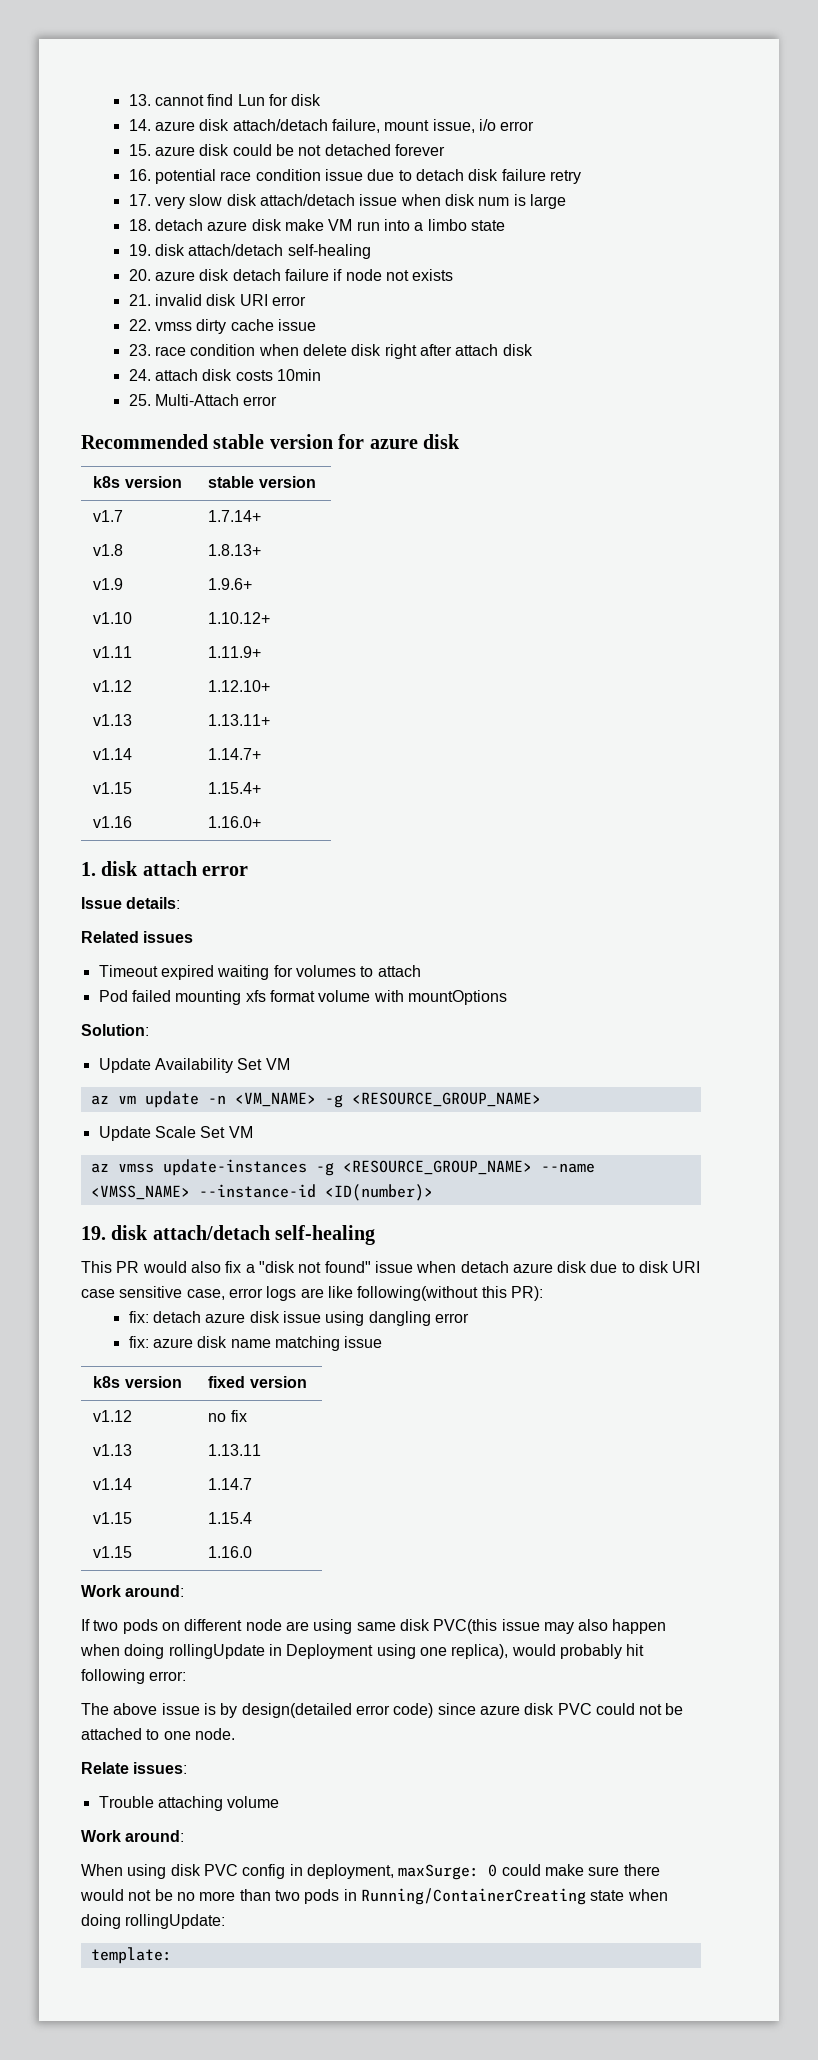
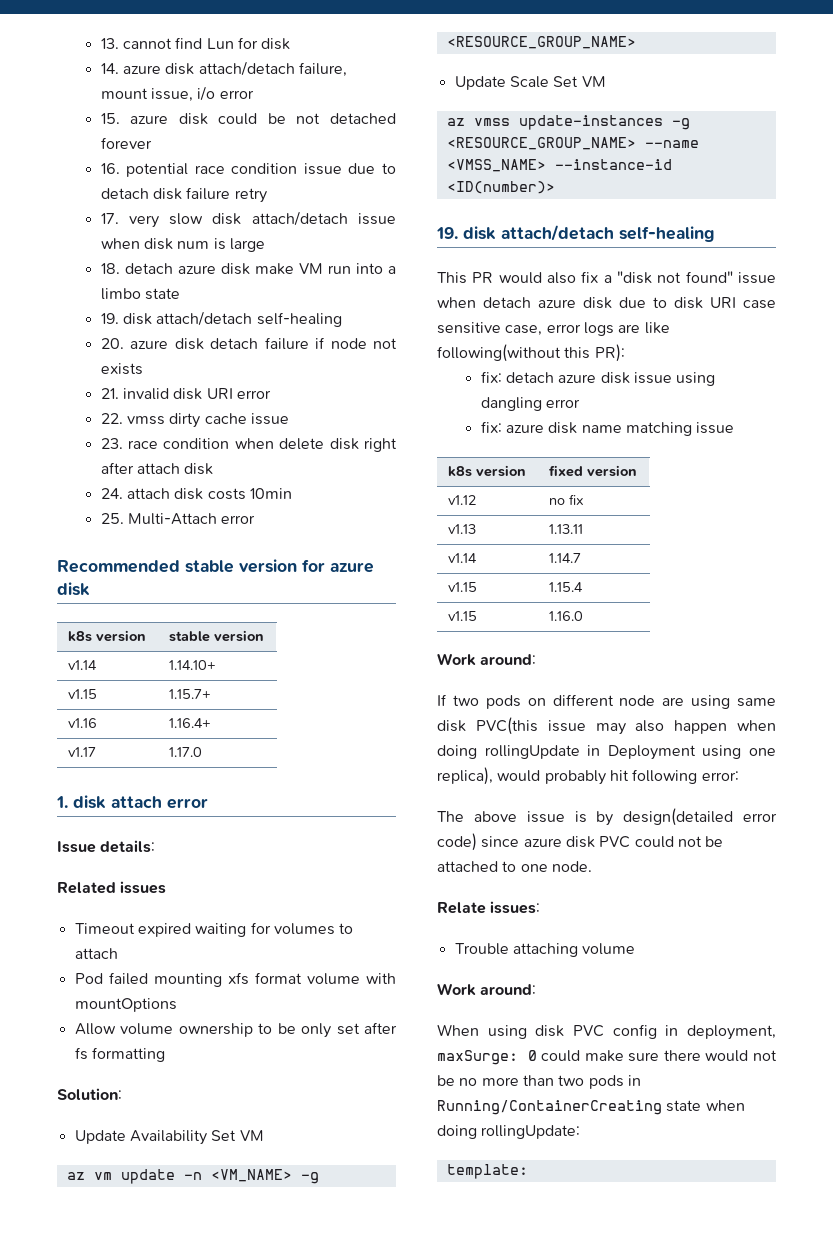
[93,510,124,522] [208,510,262,522] [93,544,124,556] [208,544,262,556] [93,578,124,590] [208,578,253,590] [93,612,133,624] [208,612,271,624] [93,646,133,658] [208,646,262,658] [93,680,133,692] [208,680,271,692] [93,714,133,726] [208,714,271,726] [93,748,133,760] [208,748,262,760] [93,782,133,794] [208,782,262,794] // v1.7 | 1.7.14+ // v1.8 | 1.8.13+ // v1.9 | 1.9.6+ // v1.10 | 1.10.12+ // v1.11 | 1.11.9+ // v1.12 | 1.12.10+ // v1.13 | 1.13.11+ // v1.14 | 1.14.7+ // v1.15 | 1.15.4+ -> [67,660,97,670] [168,660,216,670] [67,689,97,699] [168,689,211,699] // v1.14 | 1.14.10+ // v1.15 | 1.15.7+
[208,816,262,828] 1.16.0+ -> [168,718,211,728] [67,747,96,757] [168,747,202,757] 1.16.4+ // v1.17 | 1.17.0
(507, 997) none -> [74,1022,397,1038] [74,1047,165,1062] // Allow volume ownership to be only set after fs formatting

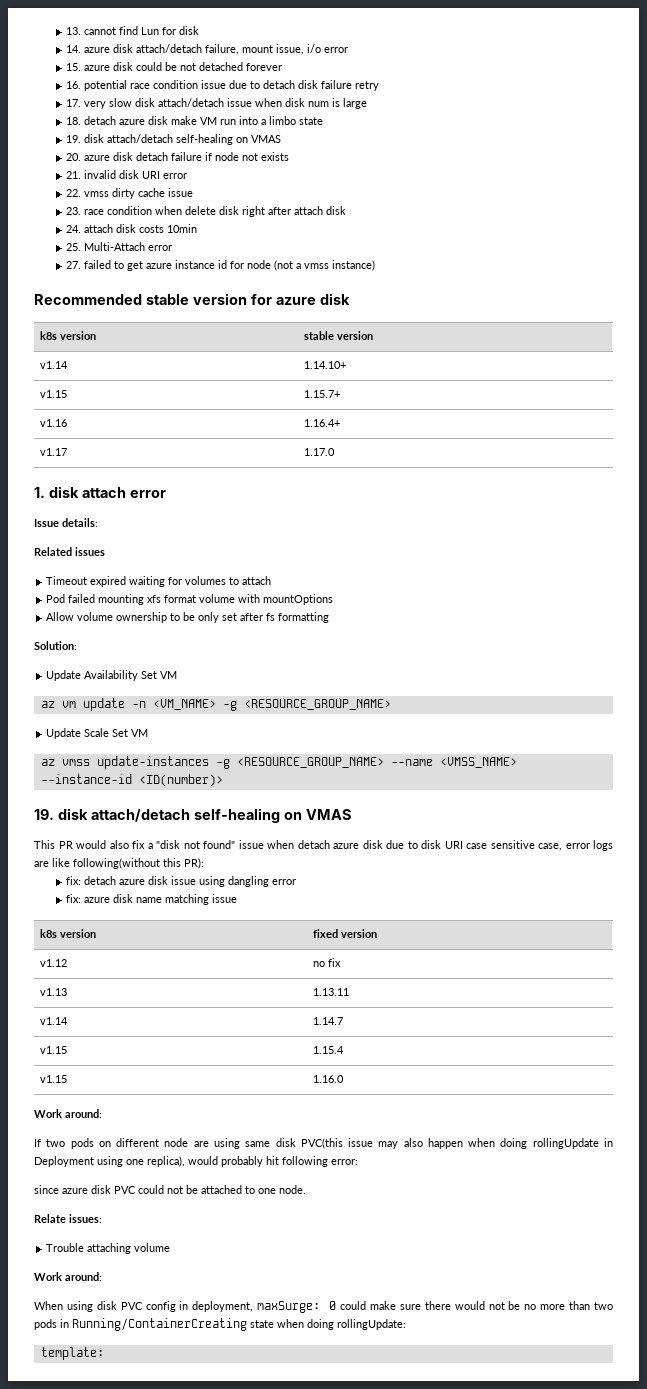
(342, 319) none -> [235,135,281,143] on VMAS
(256, 519) none -> [65,260,375,271] // 27. failed to get azure instance id for node (not a vmss instance)
(715, 234) none -> [283,809,352,820] on VMAS
[437,808,777,826] [437,833,477,851] The above issue is by design(detailed error code) -> (358, 1162) none

